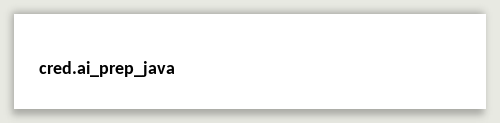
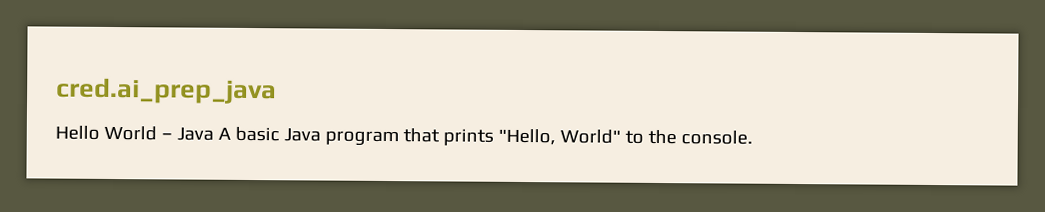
(175, 69) none -> [55,125,753,147] // Hello World – Java A basic Java program that prints "Hello, World" to the console.

